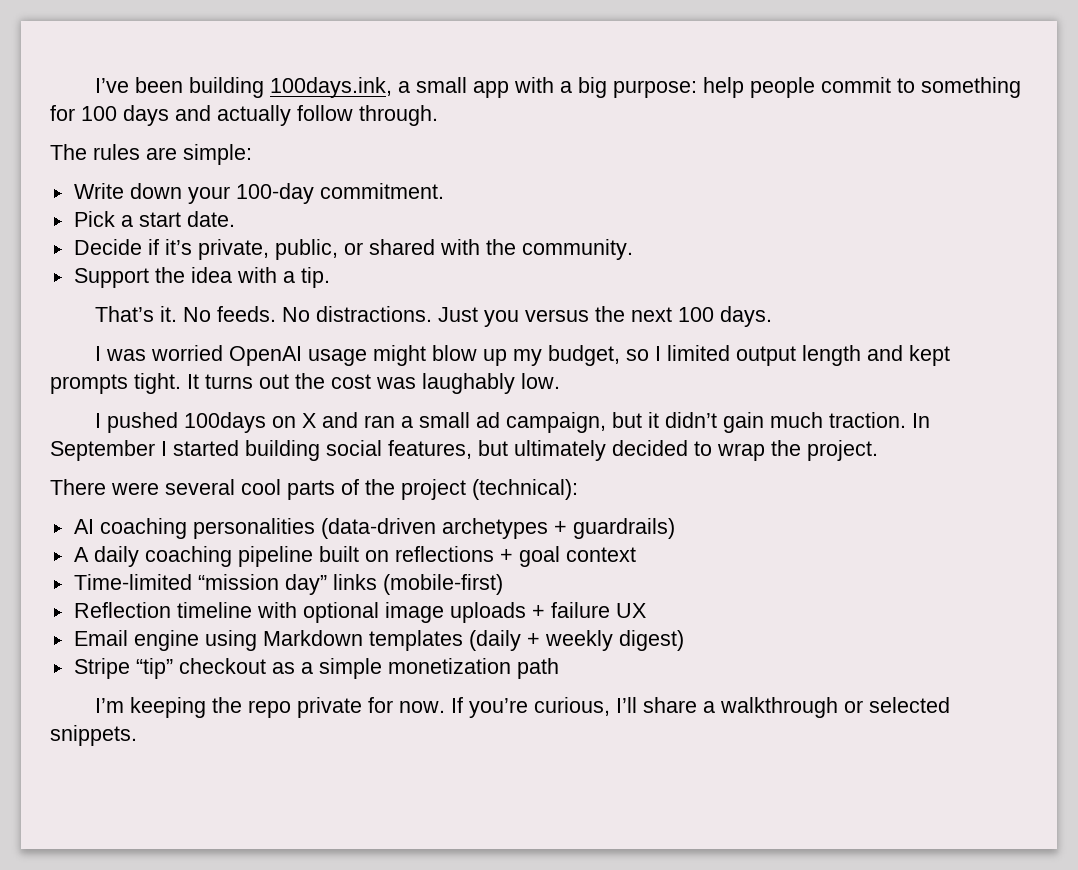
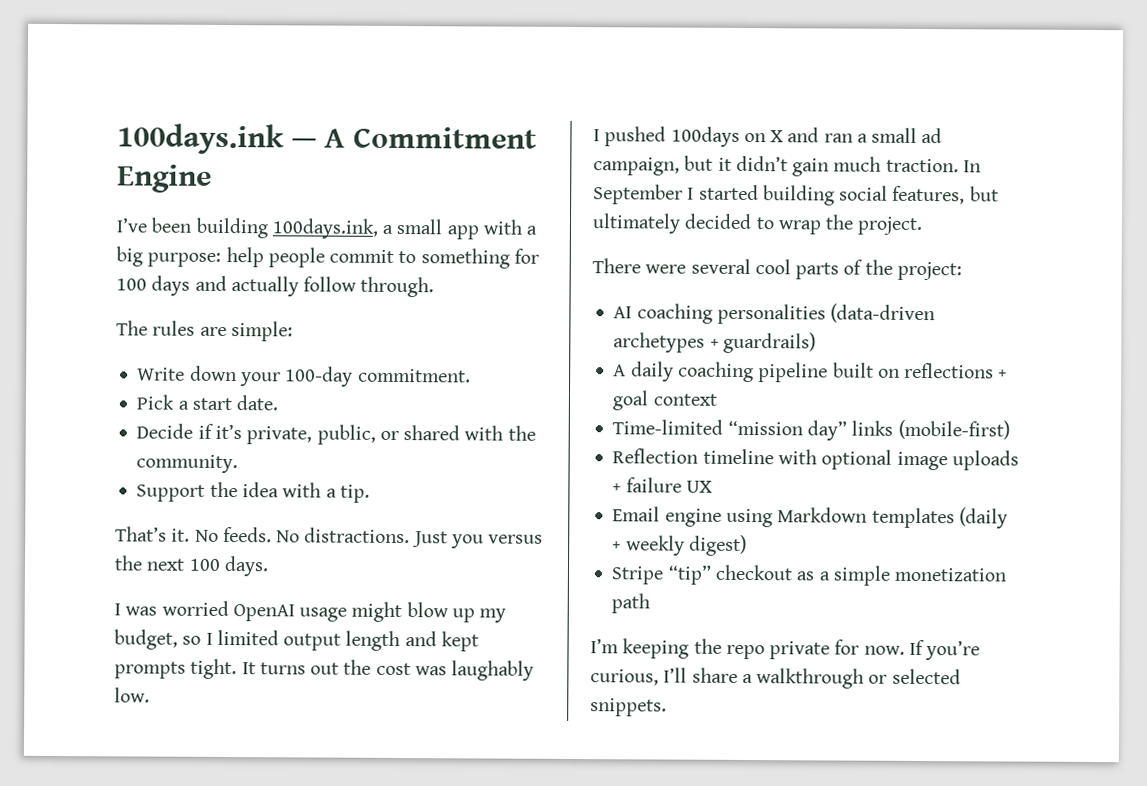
(95, 85) none -> [117,123,537,155] [117,164,212,193] 100days.ink — A Commitment Engine //
[401,479,578,500] project (technical): -> [896,261,962,281] project:

